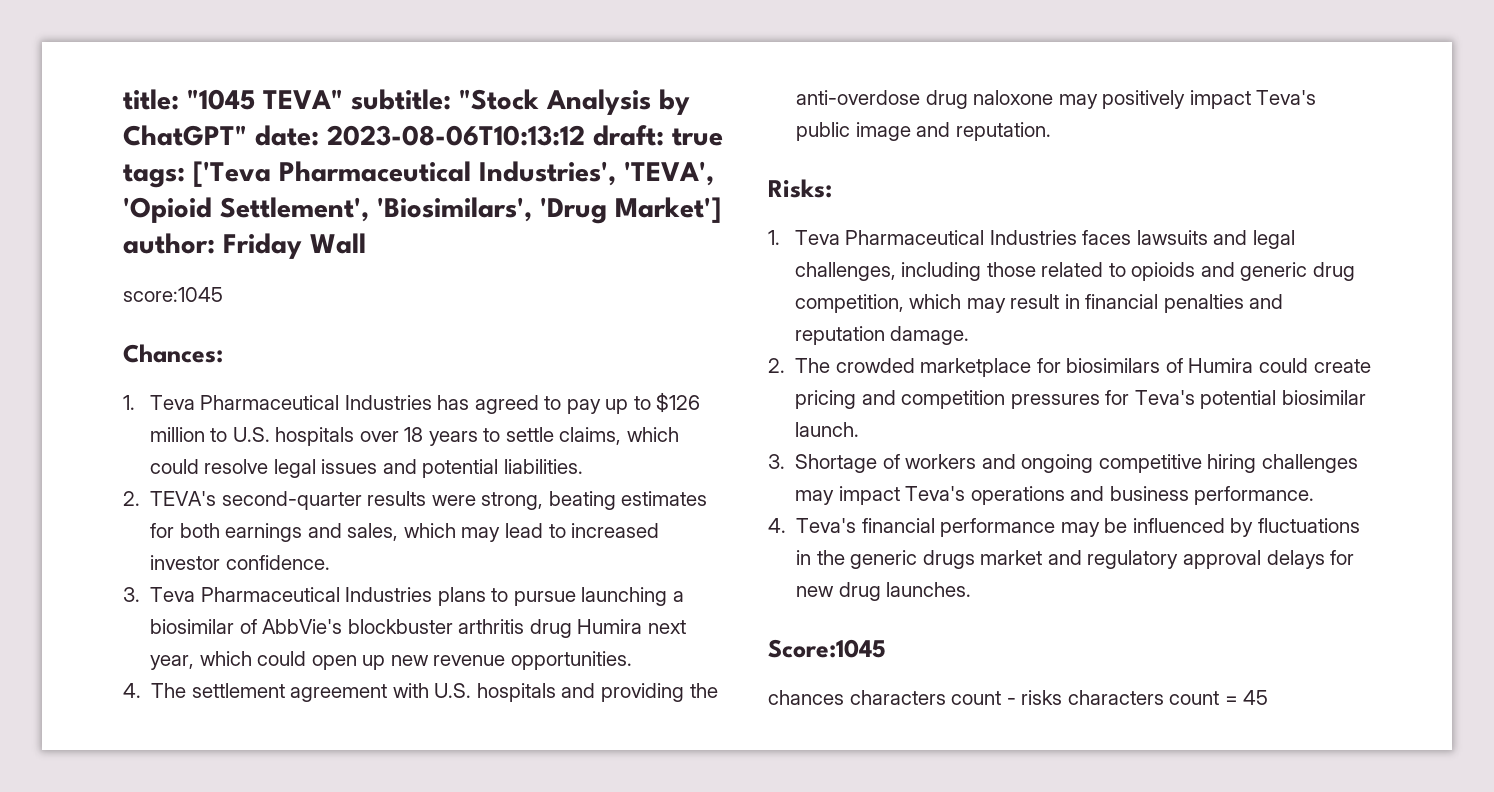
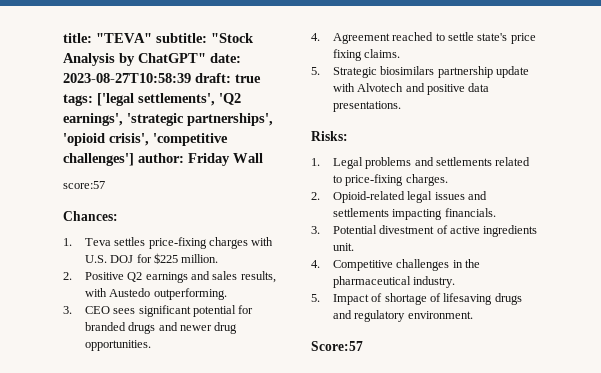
[187,89,343,110] "1045 TEVA" -> [96,33,152,43] "TEVA"
[327,125,585,146] 2023-08-06T10:13:12 -> [63,73,191,83] 2023-08-27T10:58:39
[193,161,714,187] [123,197,721,224] ['Teva Pharmaceutical Industries', 'TEVA', 'Opioid Settlement', 'Biosimilars', 'Drug Market'] -> [97,93,241,106] [63,113,273,126] [63,133,228,146] [63,153,134,166] ['legal settlements', 'Q2 earnings', 'strategic partnerships', 'opioid crisis', 'competitive challenges']
[123,287,223,302] score:1045 -> [63,181,105,189] score:57
[200,392,701,414] [149,427,679,446] [149,459,583,478] [123,491,708,510] [150,523,660,542] [150,555,330,570] [123,587,684,606] [150,619,686,638] [150,651,632,670] [123,683,718,702] [796,90,1317,109] [796,122,1051,141] [768,179,832,198] [768,230,1295,249] [794,262,1355,281] [794,294,1284,313] [794,326,970,345] [768,358,1371,377] [795,390,1366,409] [795,422,860,437] [768,454,1358,473] [795,486,1315,505] [768,518,1360,537] [796,550,1355,569] [796,582,972,601] [768,639,886,658] [768,690,1269,705] Pharmaceutical Industries has agreed to pay up to $126 million to U.S. hospitals over 18 years to settle claims, which could resolve legal issues and potential liabilities. // 2. TEVA's second-quarter results were strong, beating estimates for both earnings and sales, which may lead to increased investor confidence. // 3. Teva Pharmaceutical Industries plans to pursue launching a biosimilar of AbbVie's blockbuster arthritis drug Humira next year, which could open up new revenue opportunities. // 4. The settlement agreement with U.S. hospitals and providing the anti-overdose drug naloxone may positively impact Teva's public image and reputation. // Risks: // 1. Teva Pharmaceutical Industries faces lawsuits and legal challenges, including those related to opioids and generic drug competition, which may result in financial penalties and reputation damage. // 2. The crowded marketplace for biosimilars of Humira could create pricing and competition pressures for Teva's potential biosimilar launch. // 3. Shortage of workers and ongoing competitive hiring challenges may impact Teva's operations and business performance. // 4. Teva's financial performance may be influenced by fluctuations in the generic drugs market and regulatory approval delays for new drug launches. // Score:1045 // chances characters count - risks characters count = 45 -> [114,237,274,249] [84,253,219,264] [63,271,276,283] [84,288,227,300] [63,305,254,317] [84,322,238,334] [84,340,151,351] [311,32,536,44] [332,49,401,61] [311,66,529,78] [332,83,490,95] [332,101,401,112] [311,131,348,141] [311,157,531,169] [332,174,448,186] [311,191,487,203] [332,208,496,220] [311,225,538,237] [332,243,354,251] [311,259,480,271] [332,276,456,288] [311,293,522,305] [332,310,473,322] [311,341,363,351] settles price-fixing charges with U.S. DOJ for $225 million. // 2. Positive Q2 earnings and sales results, with Austedo outperforming. // 3. CEO sees significant potential for branded drugs and newer drug opportunities. // 4. Agreement reached to settle state's price fixing claims. // 5. Strategic biosimilars partnership update with Alvotech and positive data presentations. // Risks: // 1. Legal problems and settlements related to price-fixing charges. // 2. Opioid-related legal issues and settlements impacting financials. // 3. Potential divestment of active ingredients unit. // 4. Competitive challenges in the pharmaceutical industry. // 5. Impact of shortage of lifesaving drugs and regulatory environment. // Score:57

